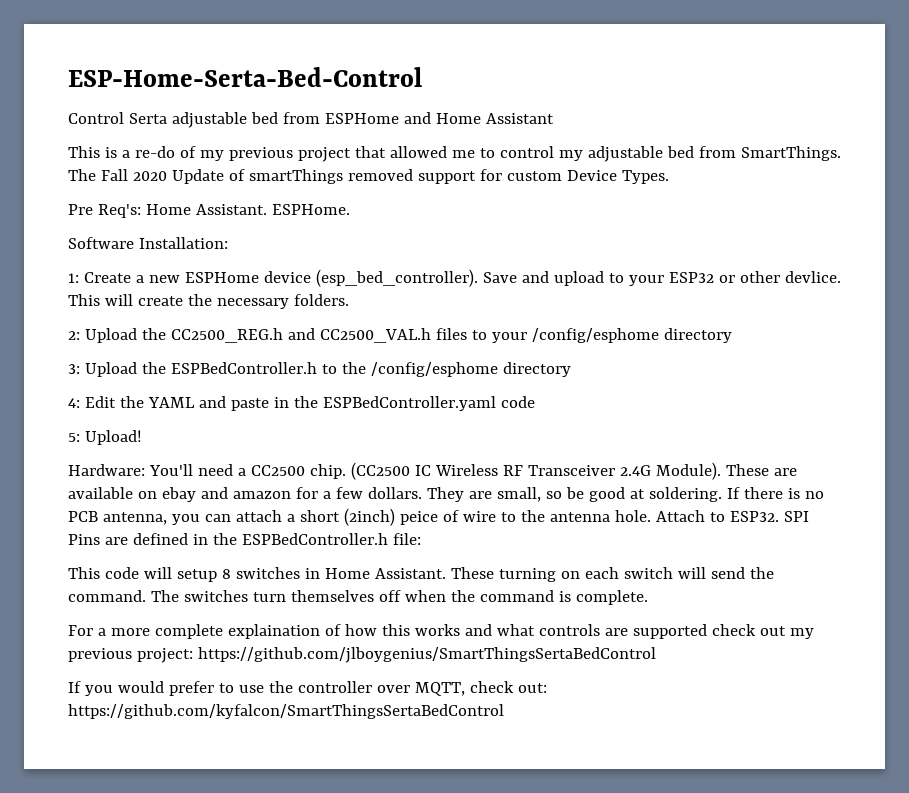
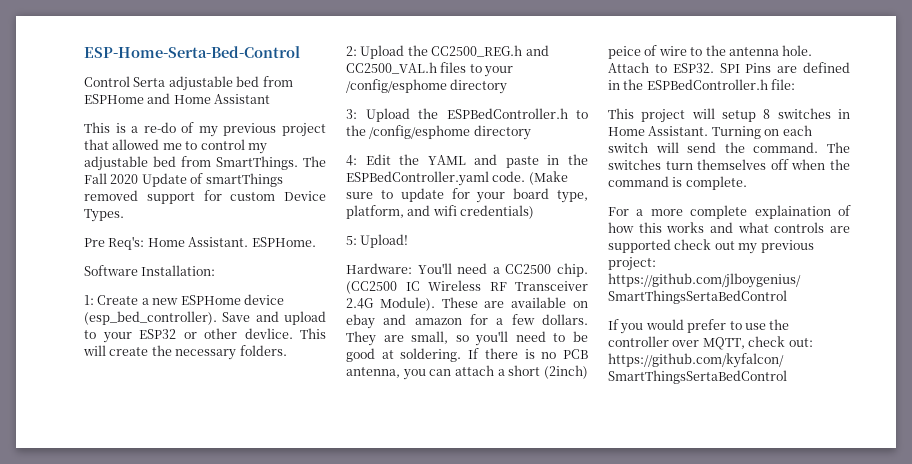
[500,396,535,408] code -> [492,171,568,185] [346,188,588,203] [346,205,535,219] code. (Make sure to update for your board type, platform, and wifi credentials)
(562, 495) none -> [475,331,566,346] you'll need to
[104,567,139,579] code -> [641,109,686,123] project
[450,567,556,582] These turning -> [711,126,761,139] Turning

